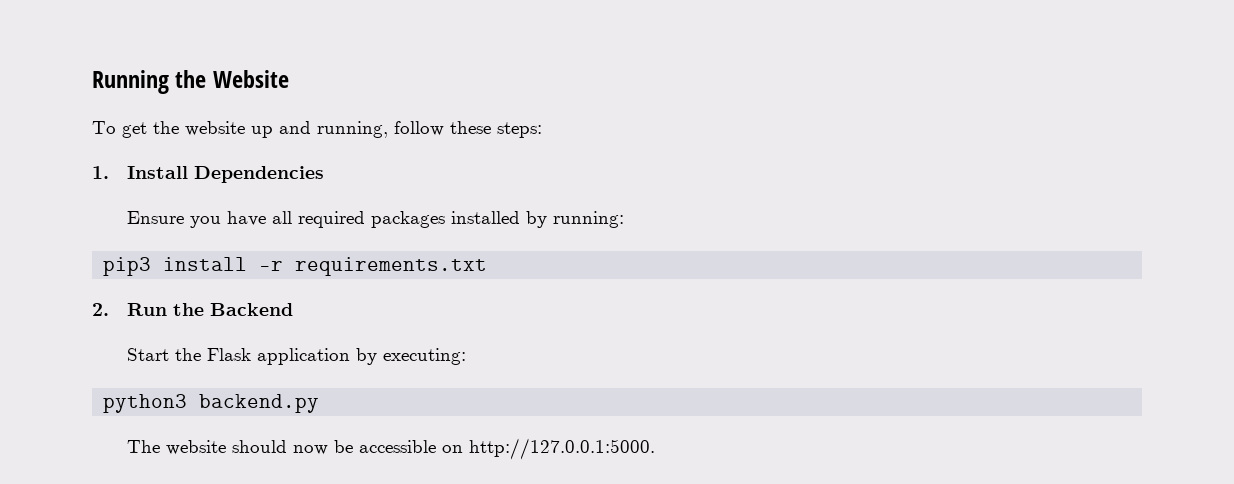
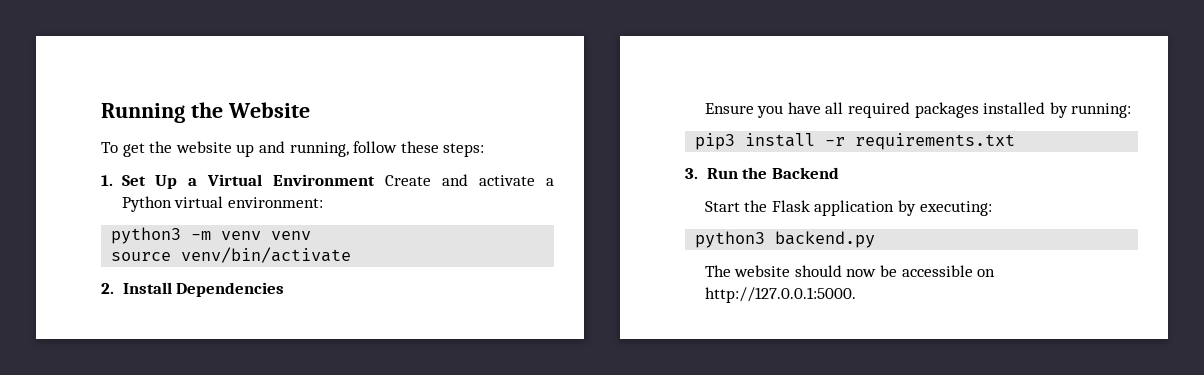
(109, 172) none -> [121,174,554,189] [121,196,323,212] [111,227,312,244] [111,247,352,263] [101,283,114,294] Set Up a Virtual Environment Create and activate a Python virtual environment: // python3 -m venv venv // source venv/bin/activate // 2.
[92,303,109,316] 2. -> [685,168,698,179] 3.

